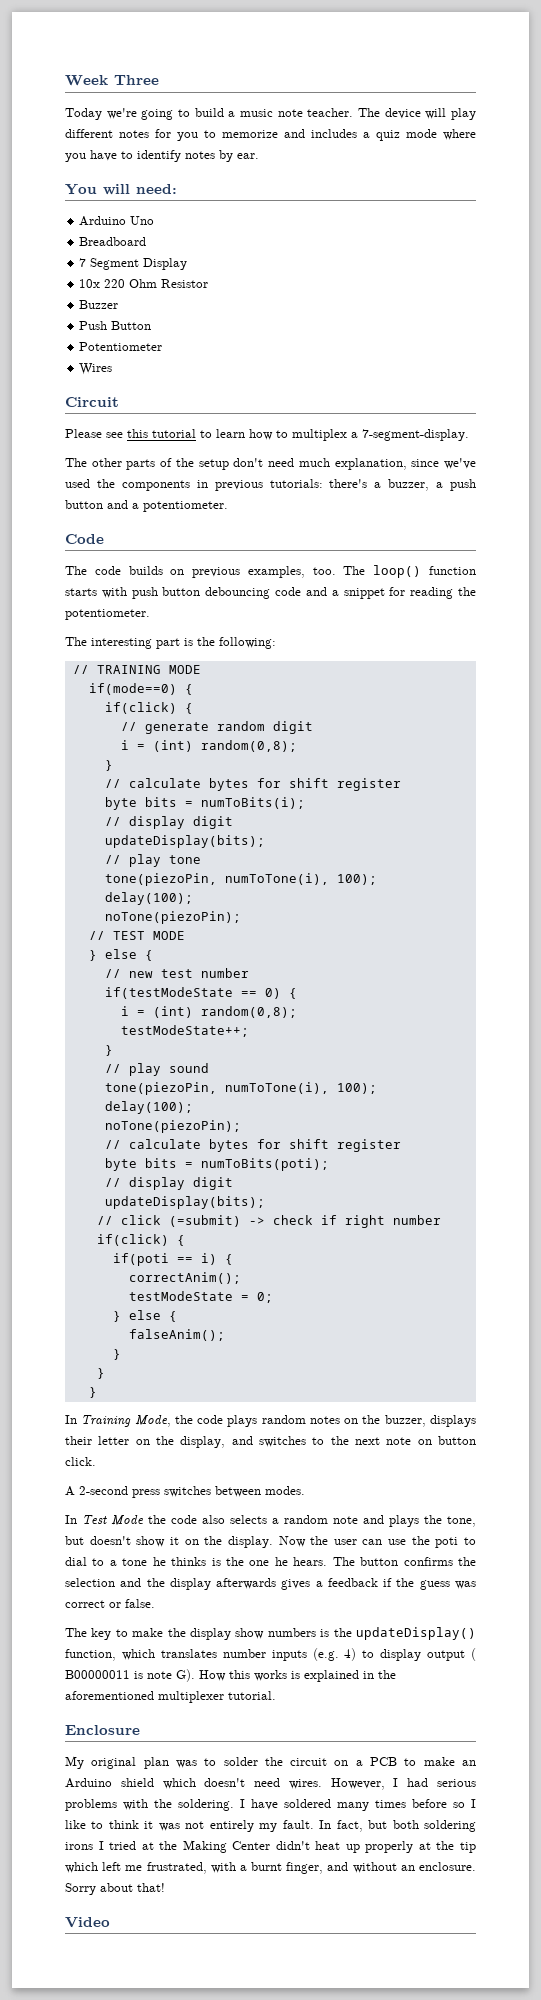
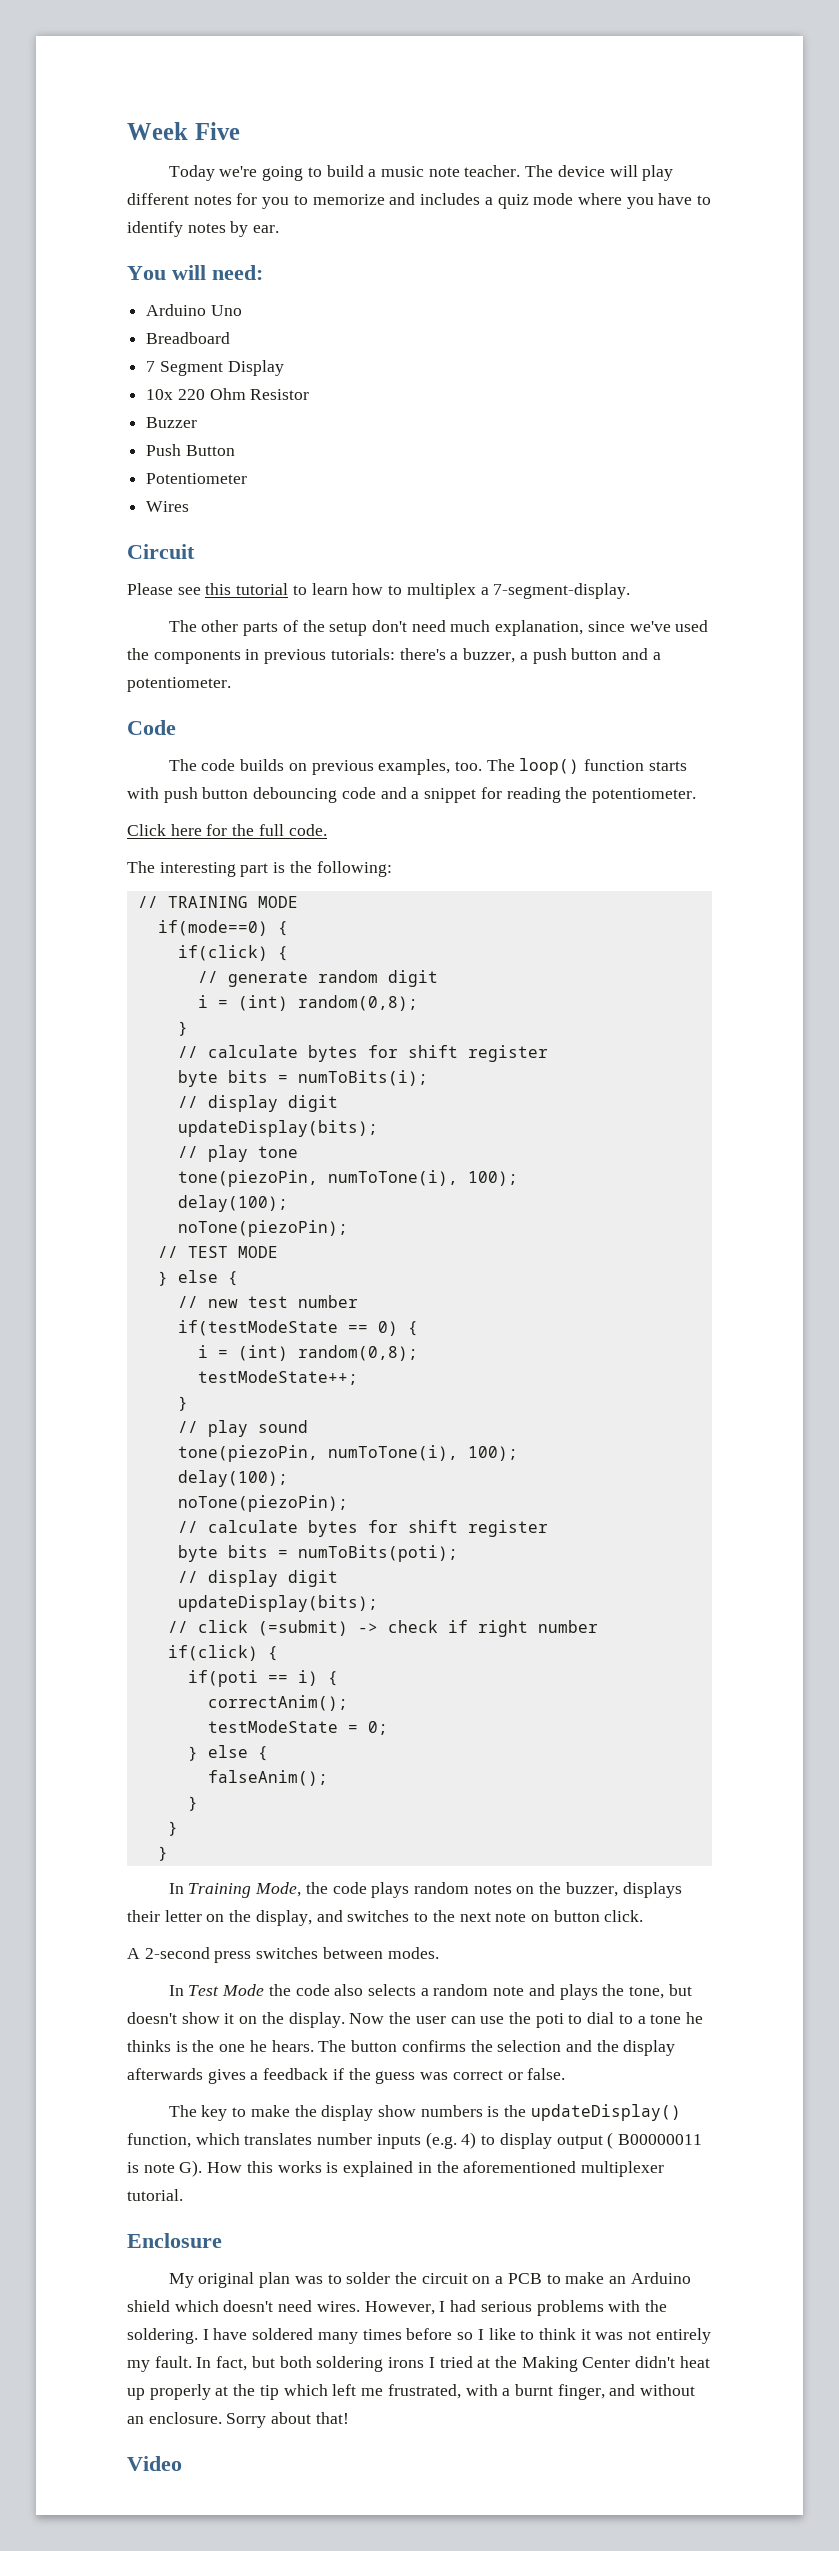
[114,75,159,85] Three -> [194,122,240,140] Five
(150, 614) none -> [127,824,327,836] // Click here for the full code.

